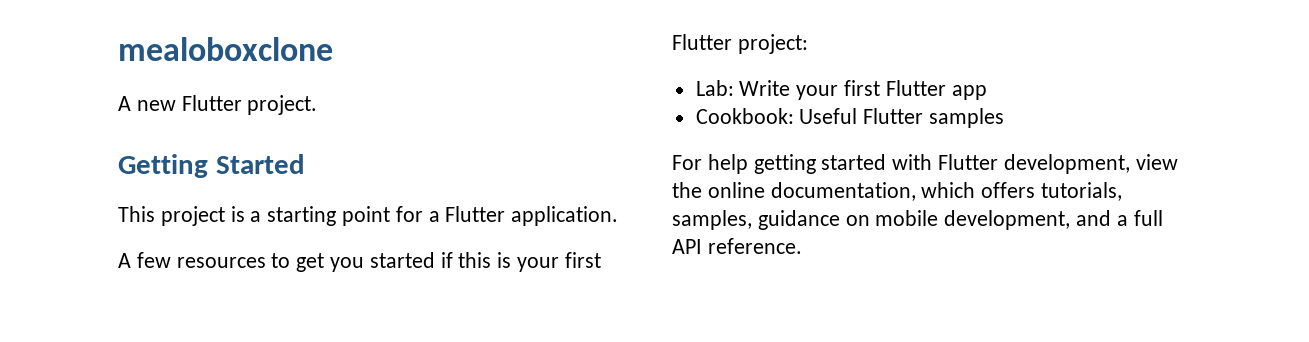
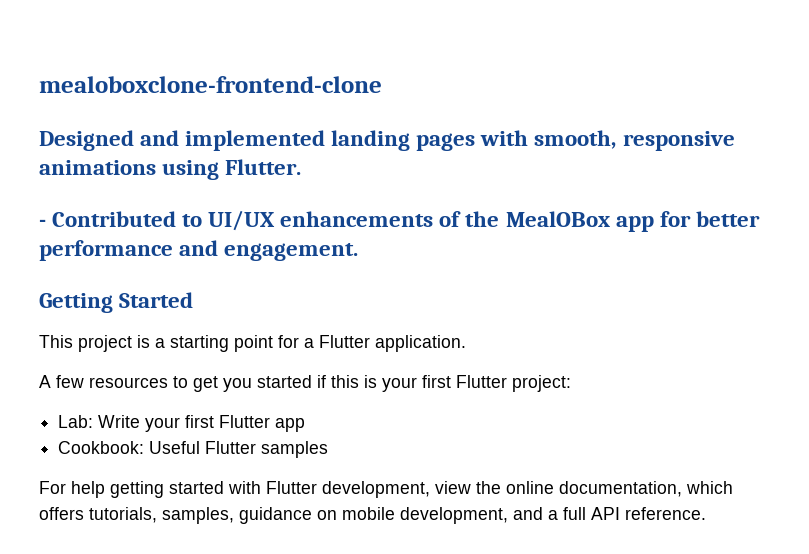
[118,37,333,61] [118,95,318,115] mealoboxclone // A new Flutter project. -> [39,76,382,93] [39,130,735,151] [39,159,302,180] [39,210,760,232] [39,240,359,261] mealoboxclone-frontend-clone // Designed and implemented landing pages with smooth, responsive animations using Flutter. // - Contributed to UI/UX enhancements of the MealOBox app for better performance and engagement.

